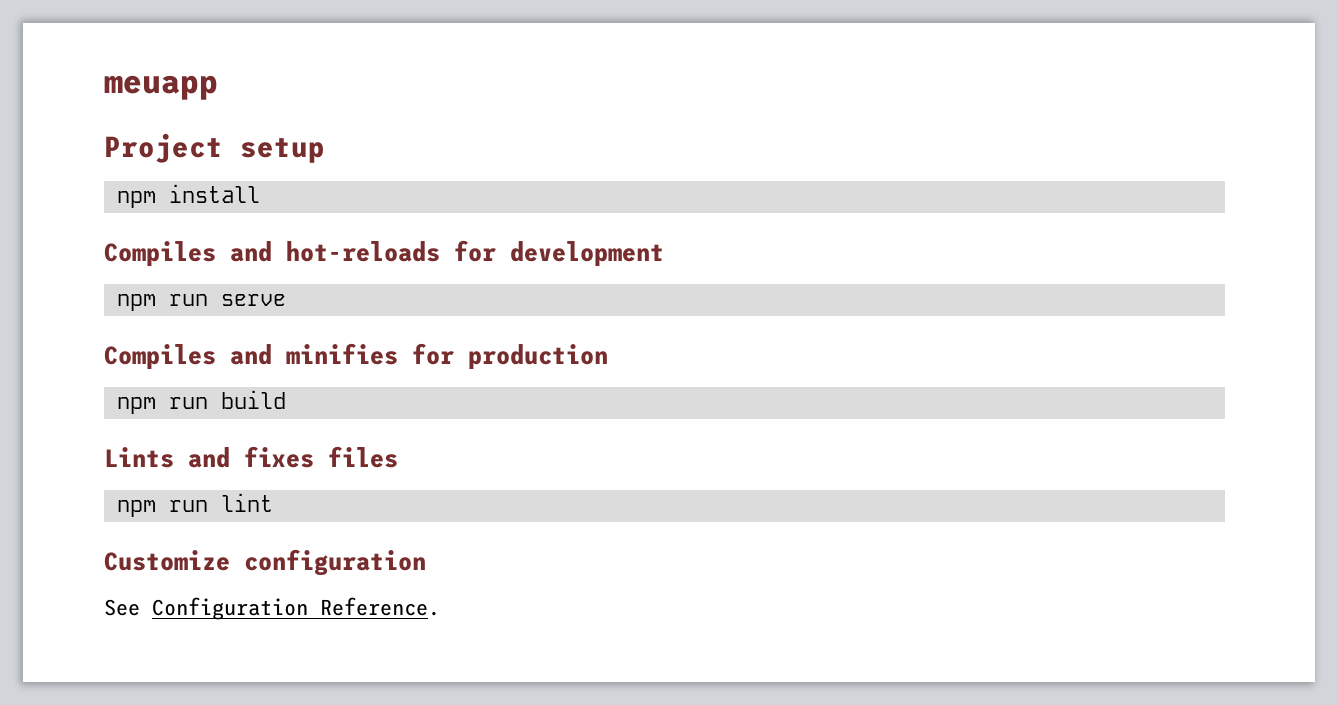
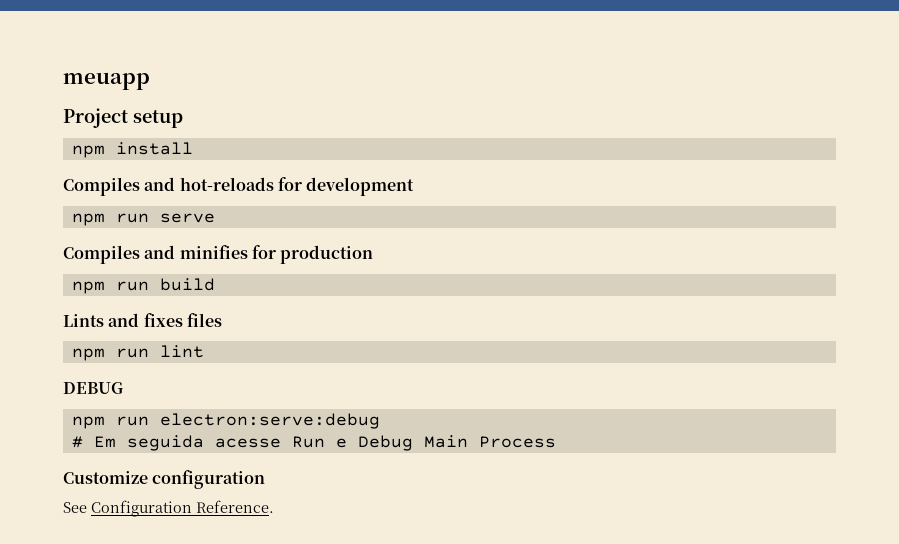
(273, 502) none -> [63,382,123,394] [71,413,380,429] [71,435,556,451] // DEBUG // npm run electron:serve:debug // # Em seguida acesse Run e Debug Main Process

